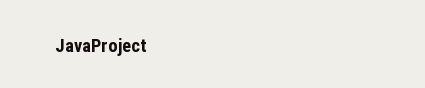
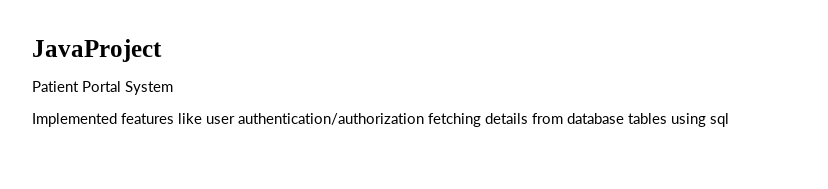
(147, 47) none -> [32,81,173,95] [32,113,729,127] // Patient Portal System // Implemented features like user authentication/authorization fetching details from database tables using sql

